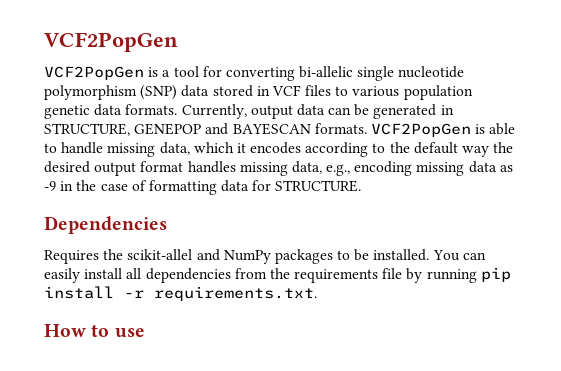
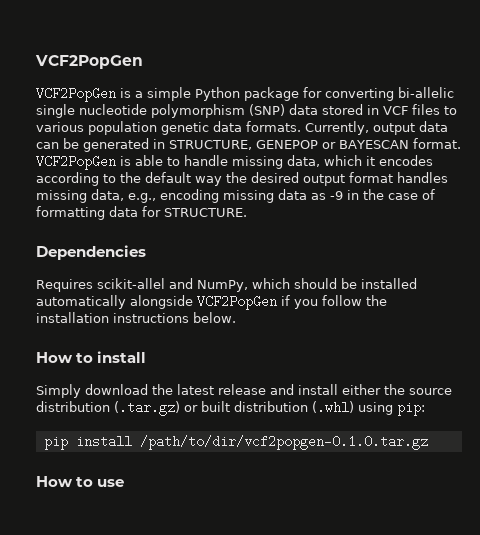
[173,66,199,77] tool -> [147,87,299,101] simple Python package
[205,123,367,135] and BAYESCAN formats. -> [322,138,461,149] or BAYESCAN format.
[103,249,124,260] the -> (93, 285) none
[223,249,486,264] [44,267,511,283] [44,286,317,301] NumPy packages to be installed. You can easily install all dependencies from the requirements file by running pip install -r requirements.txt. -> [197,278,417,292] [36,295,387,310] [36,312,236,323] [36,351,147,363] [36,384,452,398] [36,401,425,416] [43,435,428,450] NumPy, which should be installed automatically alongside VCF2PopGen if you follow the installation instructions below. // How to install // Simply download the latest release and install either the source distribution (.tar.gz) or built distribution (.whl) using pip: // pip install /path/to/dir/vcf2popgen-0.1.0.tar.gz

